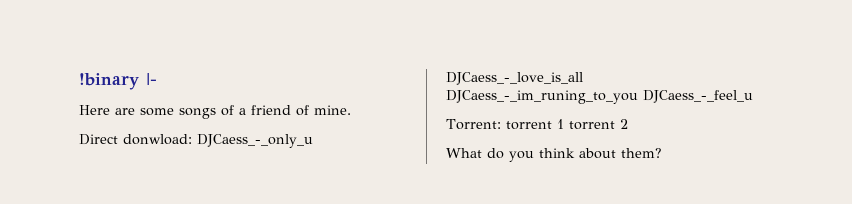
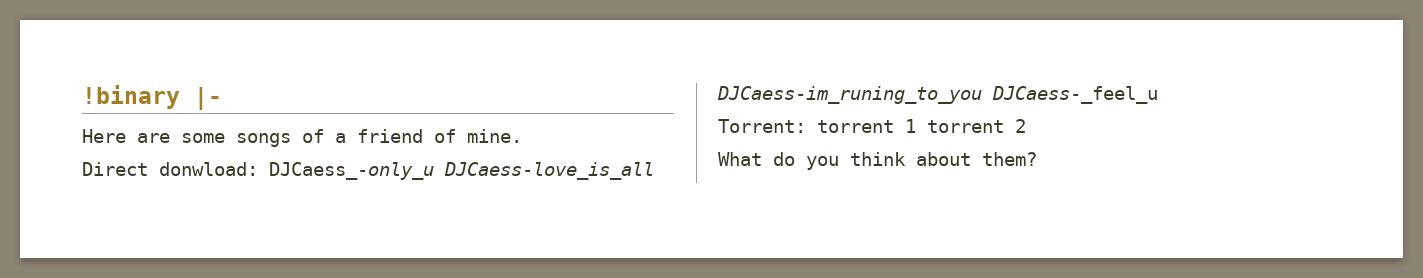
[197,134,313,148] [446,72,583,85] [446,90,753,104] DJCaess_-_only_u DJCaess_-_love_is_all DJCaess_-_im_runing_to_you DJCaess_-_feel_u -> [269,162,654,180] [717,86,1158,104] DJCaess_-only_u DJCaess-love_is_all DJCaess-im_runing_to_you DJCaess-_feel_u

